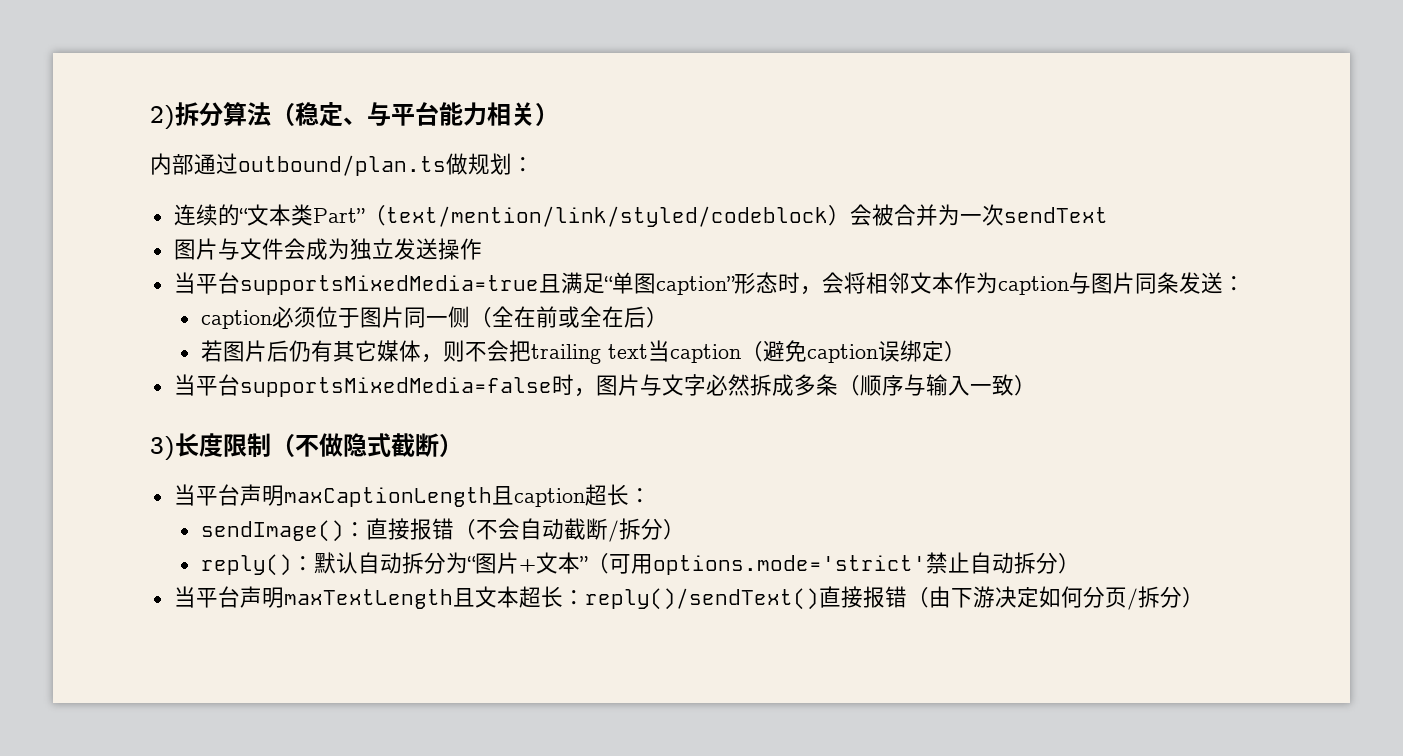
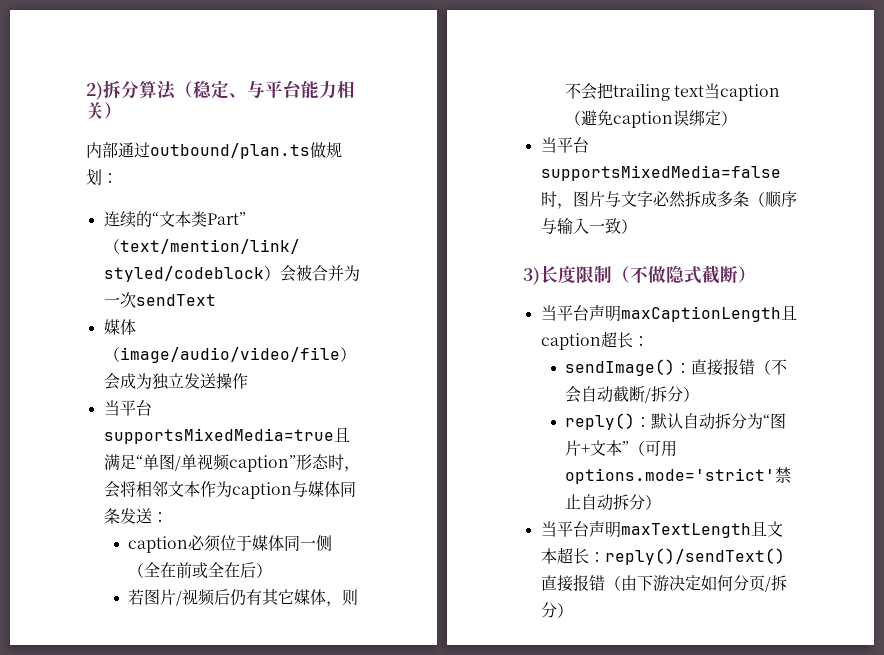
[173,238,284,260] 图片与文件 -> [103,319,136,335] [103,347,356,363] 媒体（image/audio/video/file）
(656, 283) none -> [174,454,230,471] /单视频
[1090,272,1135,294] 图片 -> [307,481,340,497] 媒体
[359,306,404,328] 图片 -> [252,535,285,551] 媒体
(267, 351) none -> [176,589,216,606] /视频

